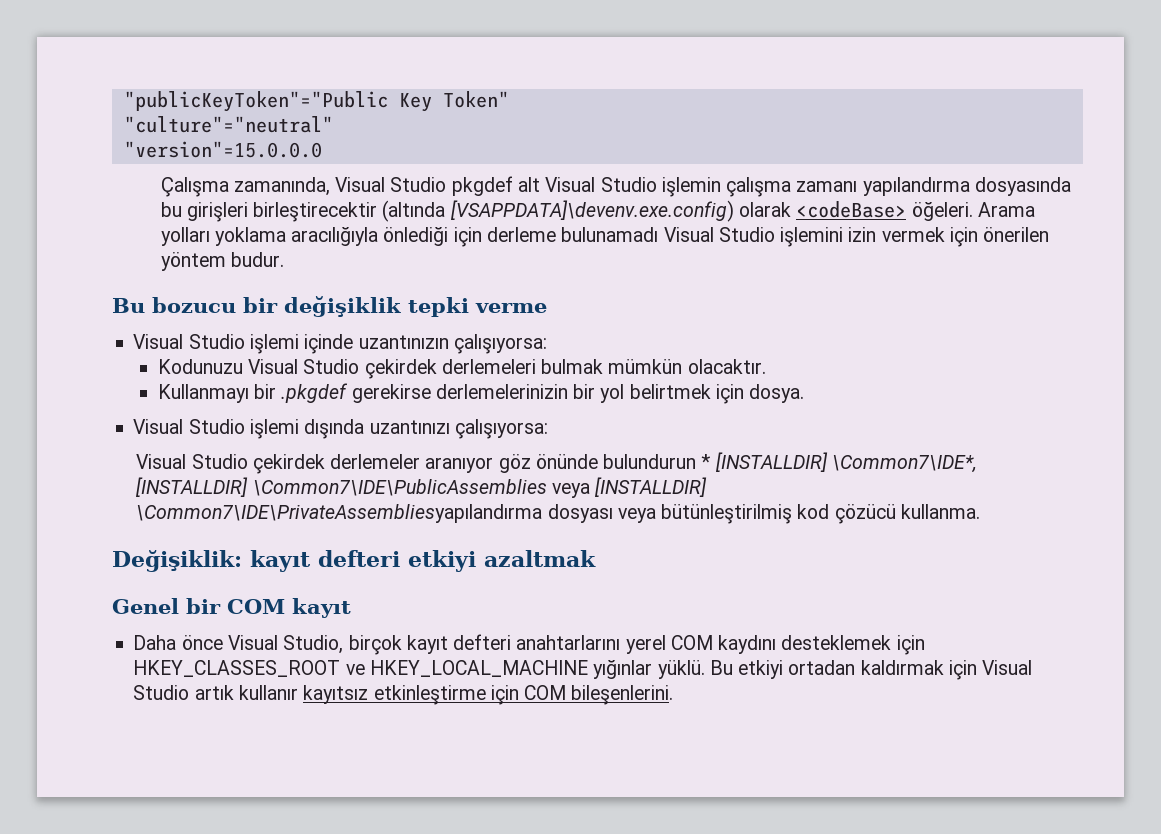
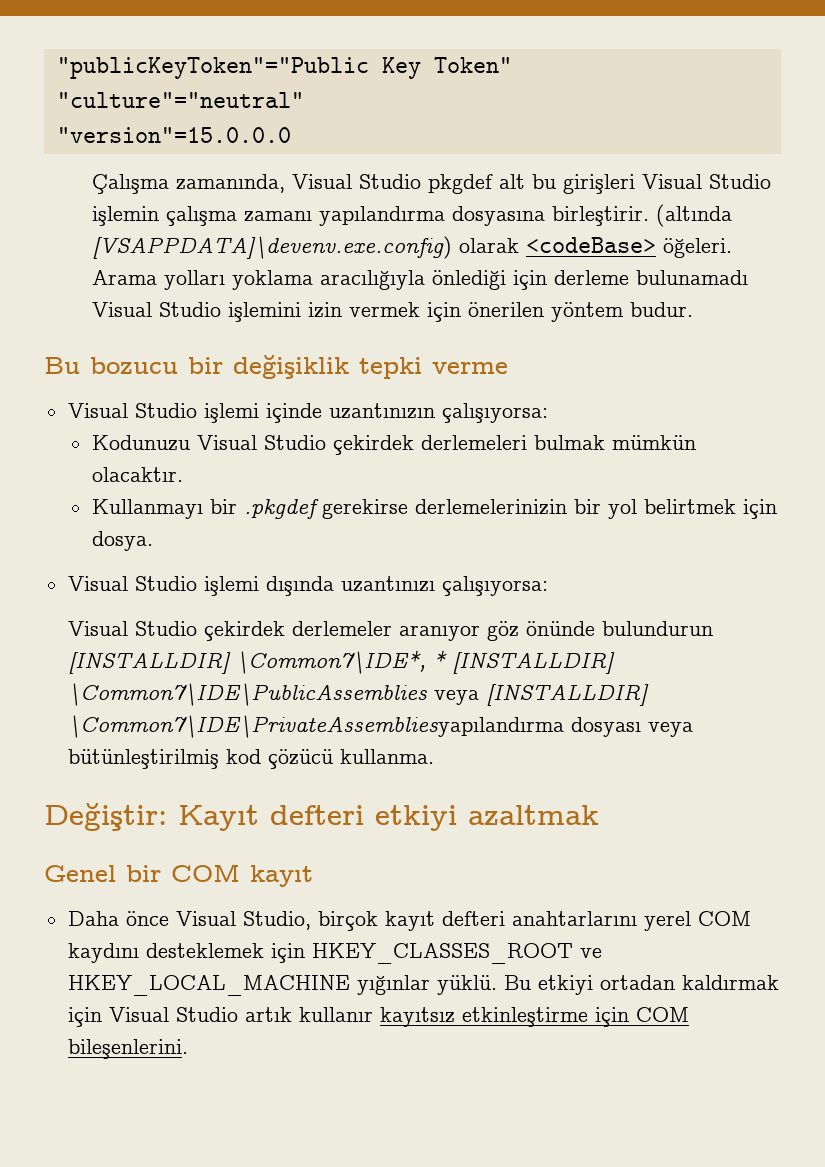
(540, 184) none -> [532,174,636,194] bu girişleri
[974,177,1071,196] [160,202,378,222] dosyasında bu girişleri birleştirecektir -> [452,206,650,226] dosyasına birleştirir.
[701,454,711,469] * -> (714, 628) none
(977, 464) none -> [433,650,448,668] *
[112,550,311,572] Değişiklik: kayıt -> [44,803,259,831] Değiştir: Kayıt

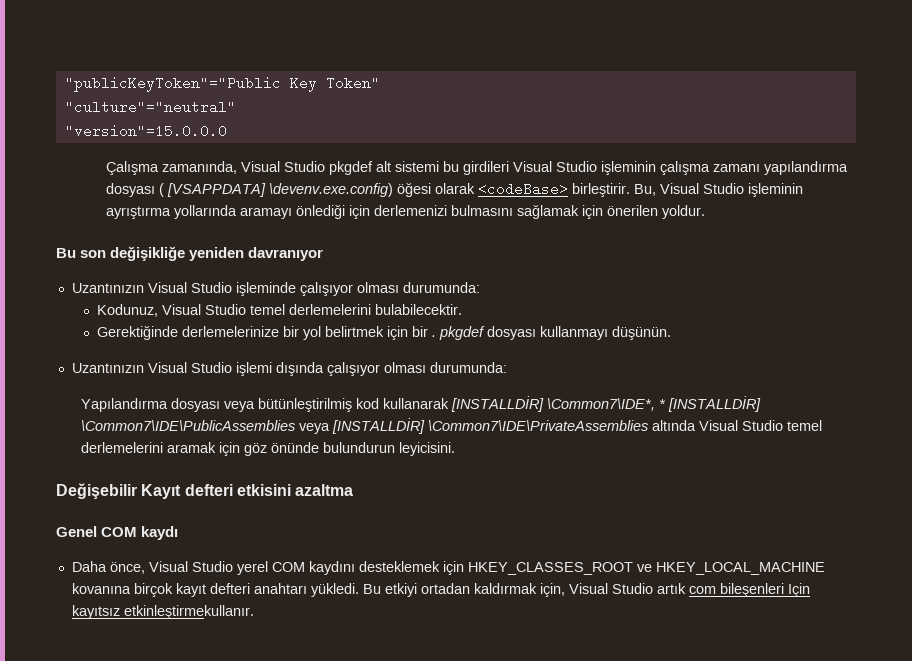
[532,174,772,194] [92,206,160,226] bu girişleri Visual Studio işlemin -> [395,161,657,175] sistemi bu girdileri Visual Studio işleminin
[452,204,733,227] [92,236,733,259] [92,270,749,290] [92,302,694,322] [44,355,508,379] [67,403,548,423] [91,435,696,455] [91,467,183,482] [91,499,777,519] [91,531,153,551] [67,576,548,596] [68,621,714,641] [68,650,616,674] [68,683,650,706] [68,715,694,738] [68,749,435,769] [44,803,599,831] [44,864,313,887] [67,911,637,931] dosyasına birleştirir. (altında [VSAPPDATA]\devenv.exe.config) olarak <codeBase> öğeleri. Arama yolları yoklama aracılığıyla önlediği için derleme bulunamadı Visual Studio işlemini izin vermek için önerilen yöntem budur. // Bu bozucu bir değişiklik tepki verme // Visual Studio işlemi içinde uzantınızın çalışıyorsa: // Kodunuzu Visual Studio çekirdek derlemeleri bulmak mümkün olacaktır. // Kullanmayı bir .pkgdef gerekirse derlemelerinizin bir yol belirtmek için dosya. // Visual Studio işlemi dışında uzantınızı çalışıyorsa: // Visual Studio çekirdek derlemeler aranıyor göz önünde bulundurun [INSTALLDIR] \Common7\IDE*, * [INSTALLDIR] \Common7\IDE\PublicAssemblies veya [INSTALLDIR] \Common7\IDE\PrivateAssembliesyapılandırma dosyası veya bütünleştirilmiş kod çözücü kullanma. // Değiştir: Kayıt defteri etkiyi azaltmak // Genel bir COM kayıt // Daha önce Visual Studio, birçok kayıt defteri anahtarlarını -> [106,182,804,197] [106,204,706,219] [56,246,324,261] [71,282,480,296] [96,304,462,317] [96,325,671,340] [71,362,507,376] [81,396,762,412] [81,418,823,434] [81,442,456,456] [56,483,354,499] [56,526,179,540] [71,561,233,574] dosyası ( [VSAPPDATA] \devenv.exe.config) öğesi olarak <codeBase> birleştirir. Bu, Visual Studio işleminin ayrıştırma yollarında aramayı önlediği için derlemenizi bulmasını sağlamak için önerilen yoldur. // Bu son değişikliğe yeniden davranıyor // Uzantınızın Visual Studio işleminde çalışıyor olması durumunda: // Kodunuz, Visual Studio temel derlemelerini bulabilecektir. // Gerektiğinde derlemelerinize bir yol belirtmek için bir . pkgdef dosyası kullanmayı düşünün. // Uzantınızın Visual Studio işlemi dışında çalışıyor olması durumunda: // Yapılandırma dosyası veya bütünleştirilmiş kod kullanarak [INSTALLDİR] \Common7\IDE*, * [INSTALLDİR] \Common7\IDE\PublicAssemblies veya [INSTALLDİR] \Common7\IDE\PrivateAssemblies altında Visual Studio temel derlemelerini aramak için göz önünde bulundurun leyicisini. // Değişebilir Kayıt defteri etkisini azaltma // Genel COM kaydı // Daha önce, Visual Studio
[356,975,497,995] yığınlar yüklü. -> [71,583,359,597] kovanına birçok kayıt defteri anahtarı yükledi.
[67,1007,102,1027] için -> [539,583,565,597] için,
[298,1007,689,1027] [67,1039,188,1059] kullanır kayıtsız etkinleştirme için COM bileşenlerini. -> [688,583,810,597] [71,605,254,619] com bileşenleri Için kayıtsız etkinleştirmekullanır.

